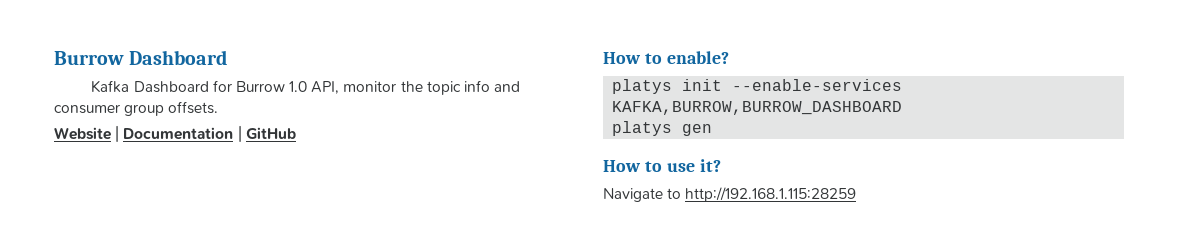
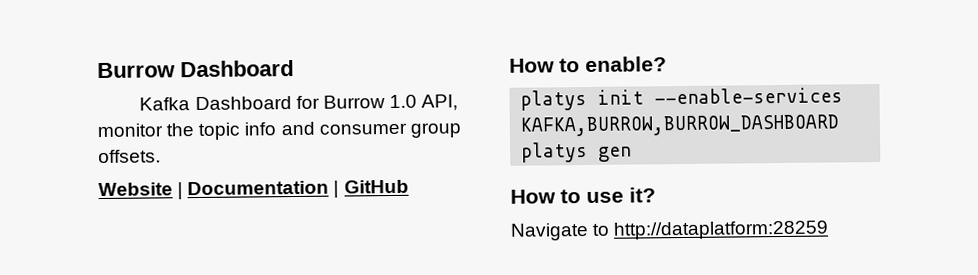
[685,187,857,202] http://192.168.1.115:28259 -> [613,220,830,240] http://dataplatform:28259

